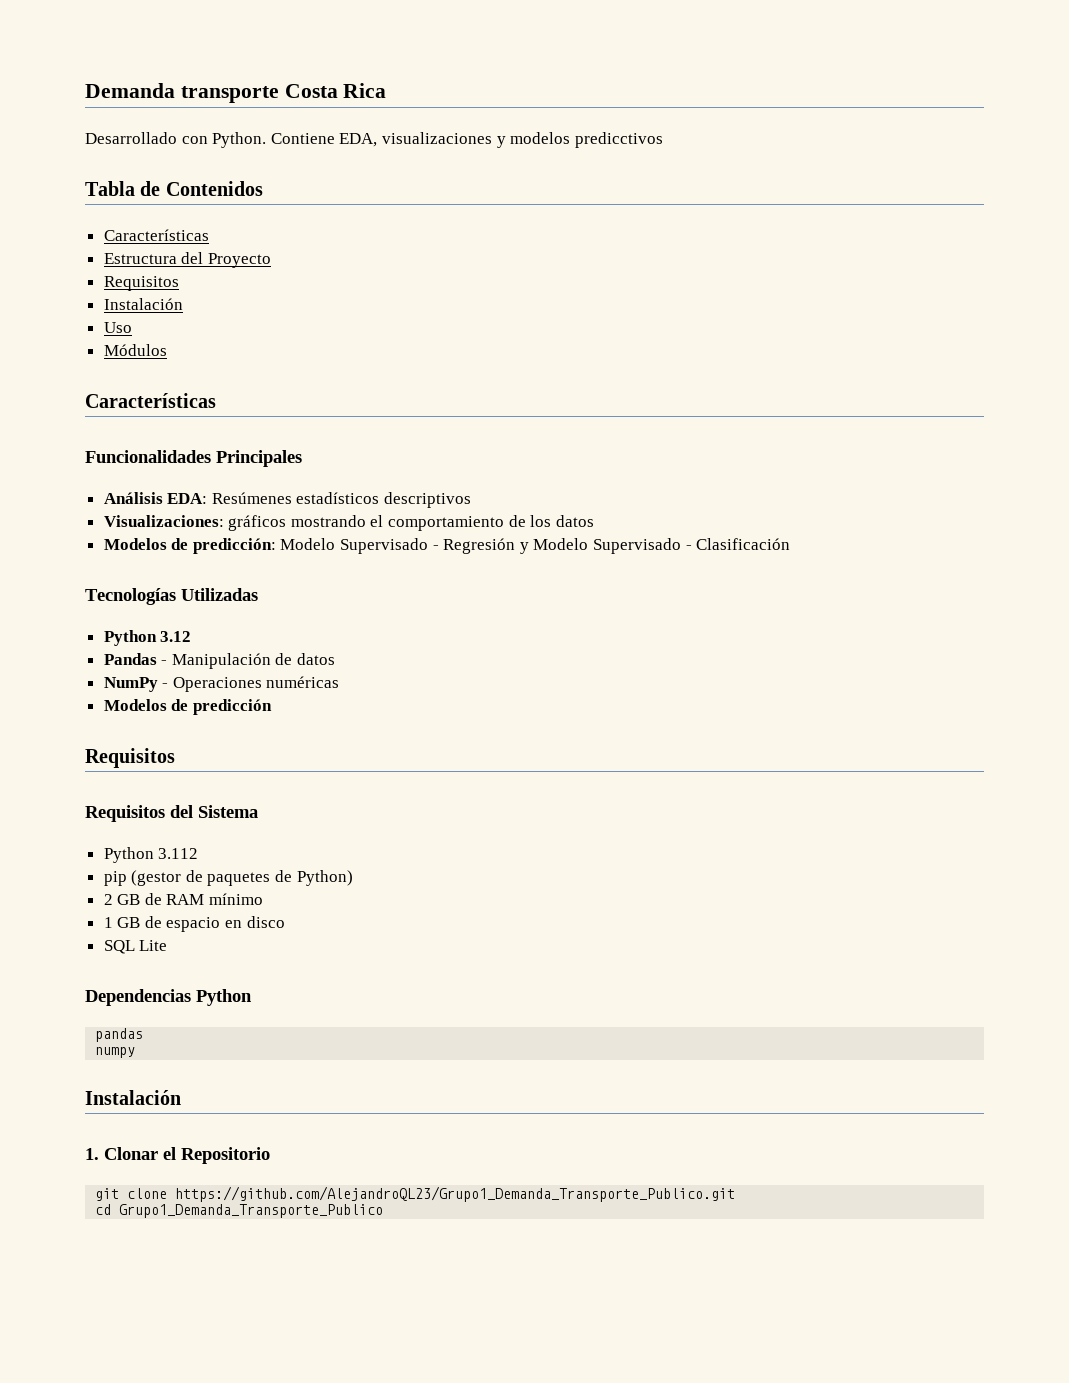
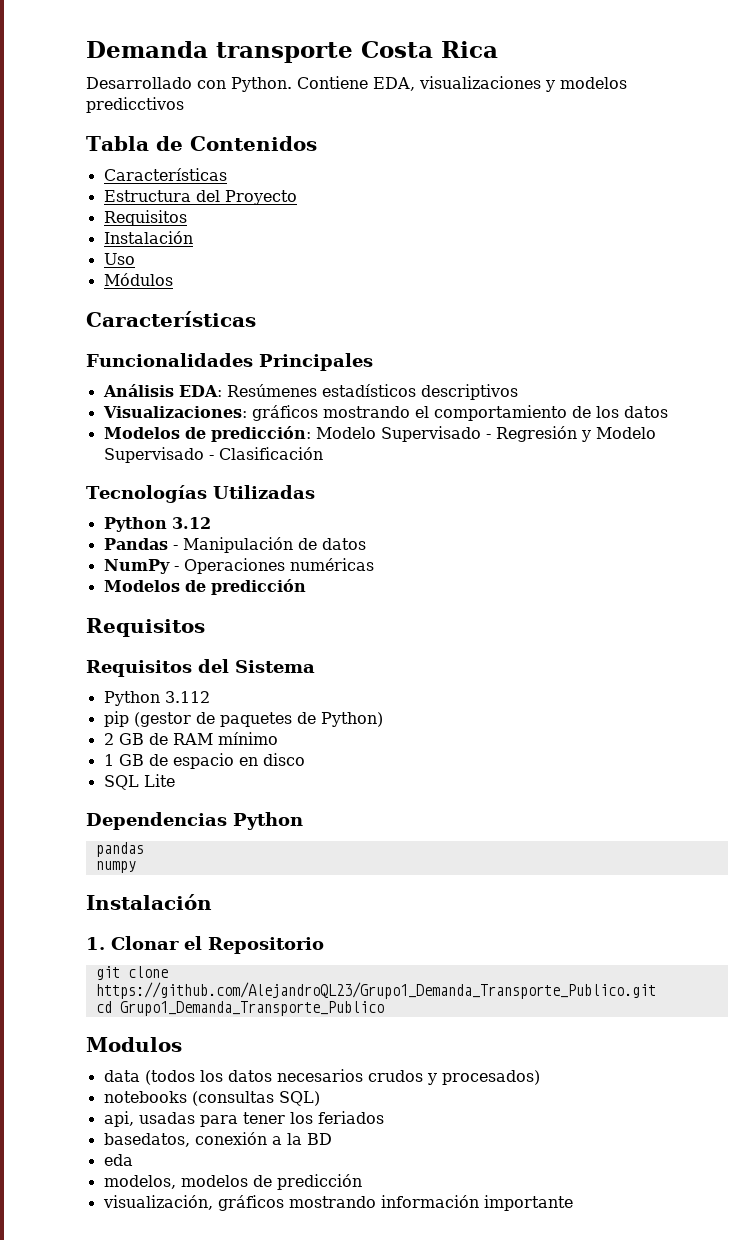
(384, 1211) none -> [86,1037,182,1052] [103,1069,540,1085] [103,1091,320,1106] [103,1111,384,1127] [103,1132,332,1147] [103,1154,133,1166] [103,1174,362,1190] [102,1195,573,1211] // Modulos // data (todos los datos necesarios crudos y procesados) // notebooks (consultas SQL) // api, usadas para tener los feriados // basedatos, conexión a la BD // eda // modelos, modelos de predicción // visualización, gráficos mostrando información importante

